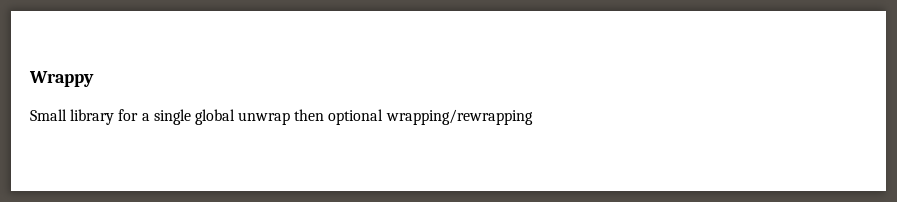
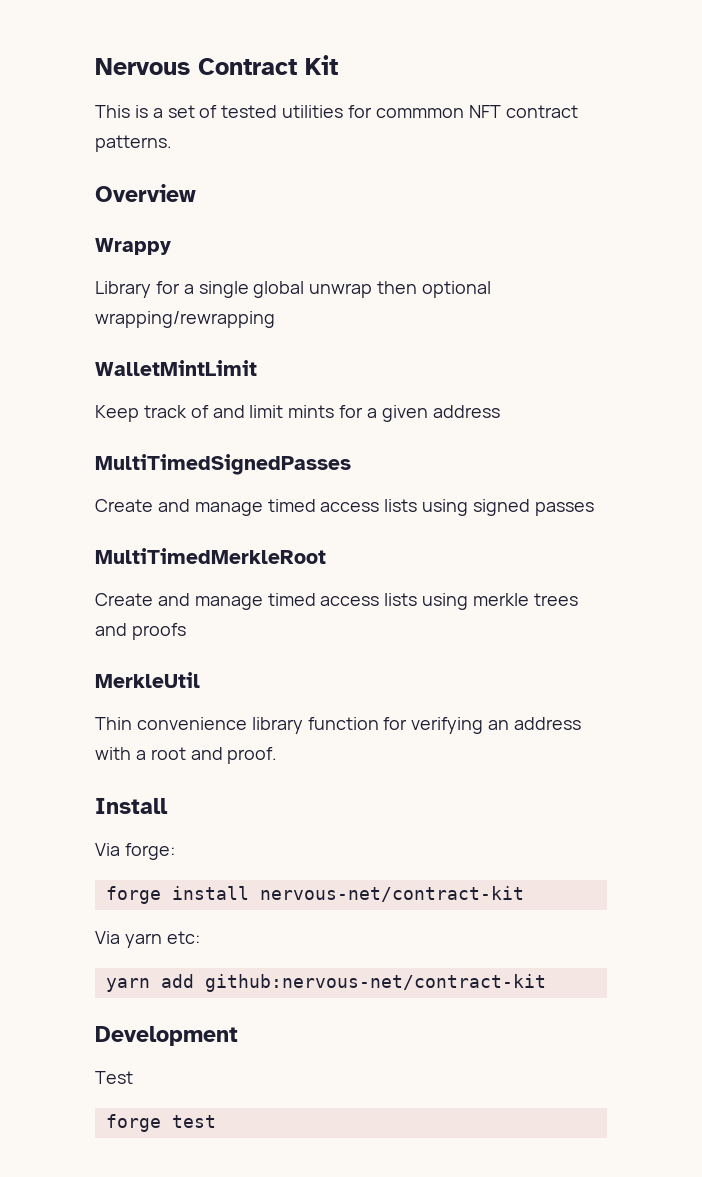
(29, 79) none -> [95,55,338,75] [95,105,578,118] [95,135,172,152] [95,184,196,202] Nervous Contract Kit // This is a set of tested utilities for commmon NFT contract patterns. // Overview //
[30,109,115,125] Small library -> [95,281,151,298] Library
(533, 117) none -> [95,360,257,376] [95,405,500,422] [95,454,351,475] [95,499,594,516] [95,548,326,564] [95,593,578,610] [95,623,186,640] [95,672,200,688] [95,717,582,734] [95,747,278,764] [95,798,168,814] [95,843,175,860] [105,886,524,904] [95,931,200,948] [105,974,546,992] [95,1026,238,1046] [95,1071,133,1084] [105,1114,216,1132] // WalletMintLimit // Keep track of and limit mints for a given address // MultiTimedSignedPasses // Create and manage timed access lists using signed passes // MultiTimedMerkleRoot // Create and manage timed access lists using merkle trees and proofs // MerkleUtil // Thin convenience library function for verifying an address with a root and proof. // Install // Via forge: // forge install nervous-net/contract-kit // Via yarn etc: // yarn add github:nervous-net/contract-kit // Development // Test // forge test

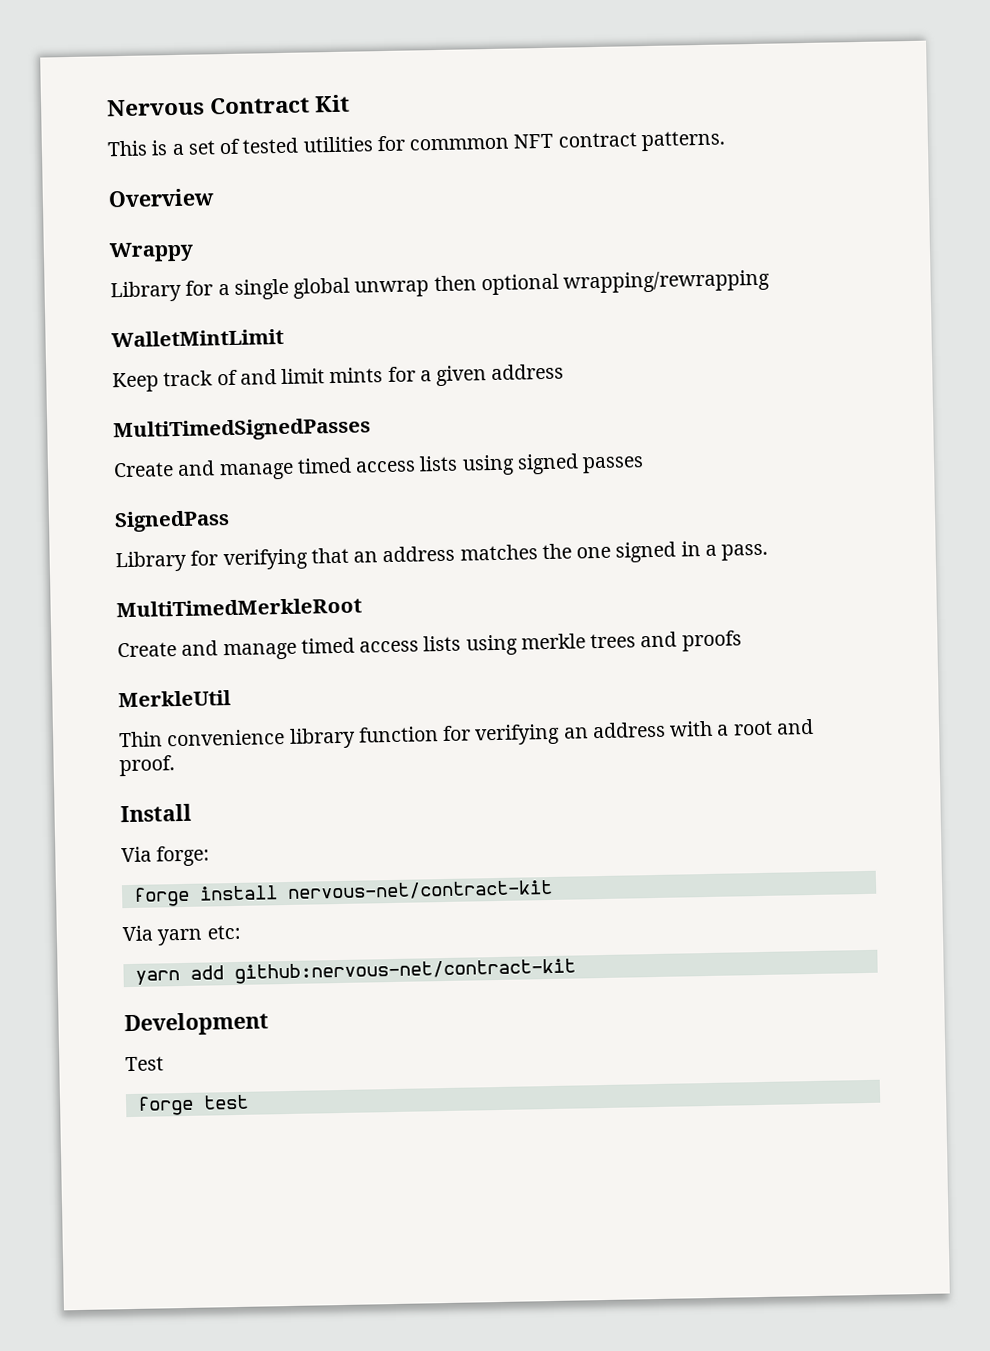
(594, 509) none -> [114,510,230,533] [115,541,769,573] // SignedPass // Library for verifying that an address matches the one signed in a pass.

